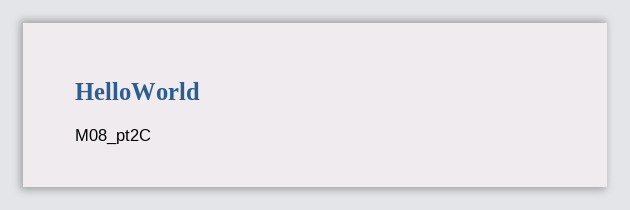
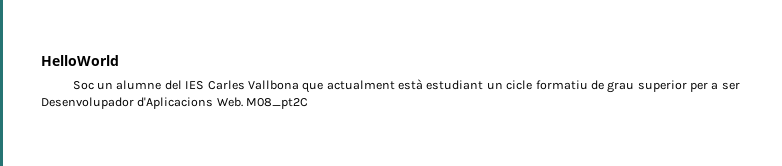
(200, 91) none -> [72,79,740,93] [41,97,243,109] Soc un alumne del IES Carles Vallbona que actualment està estudiant un cicle formatiu de grau superior per a ser Desenvolupador d'Aplicacions Web.

